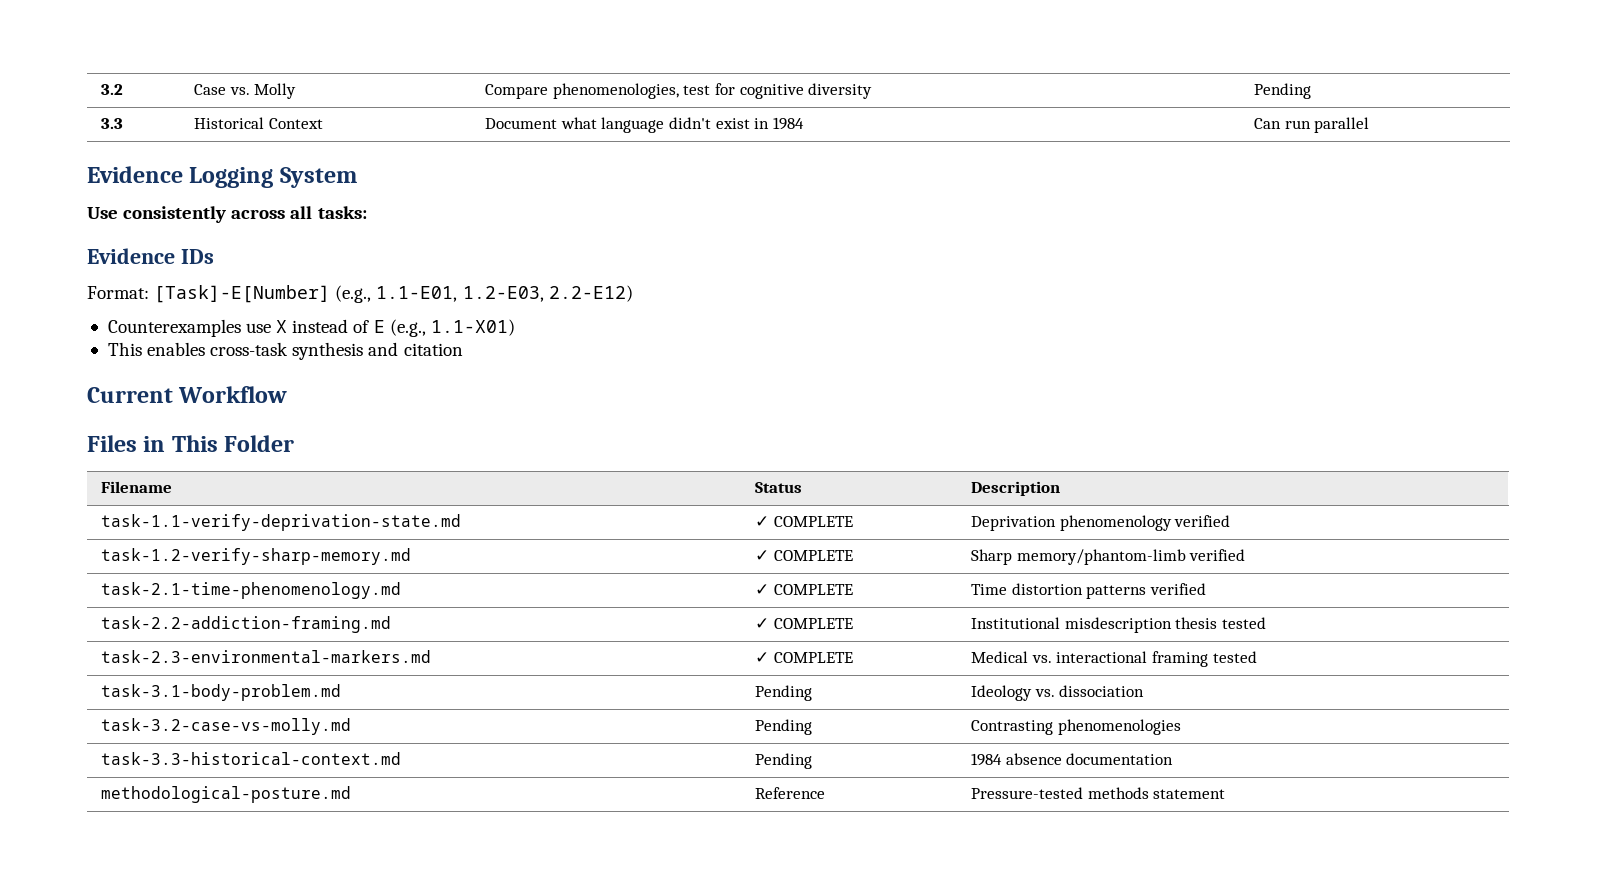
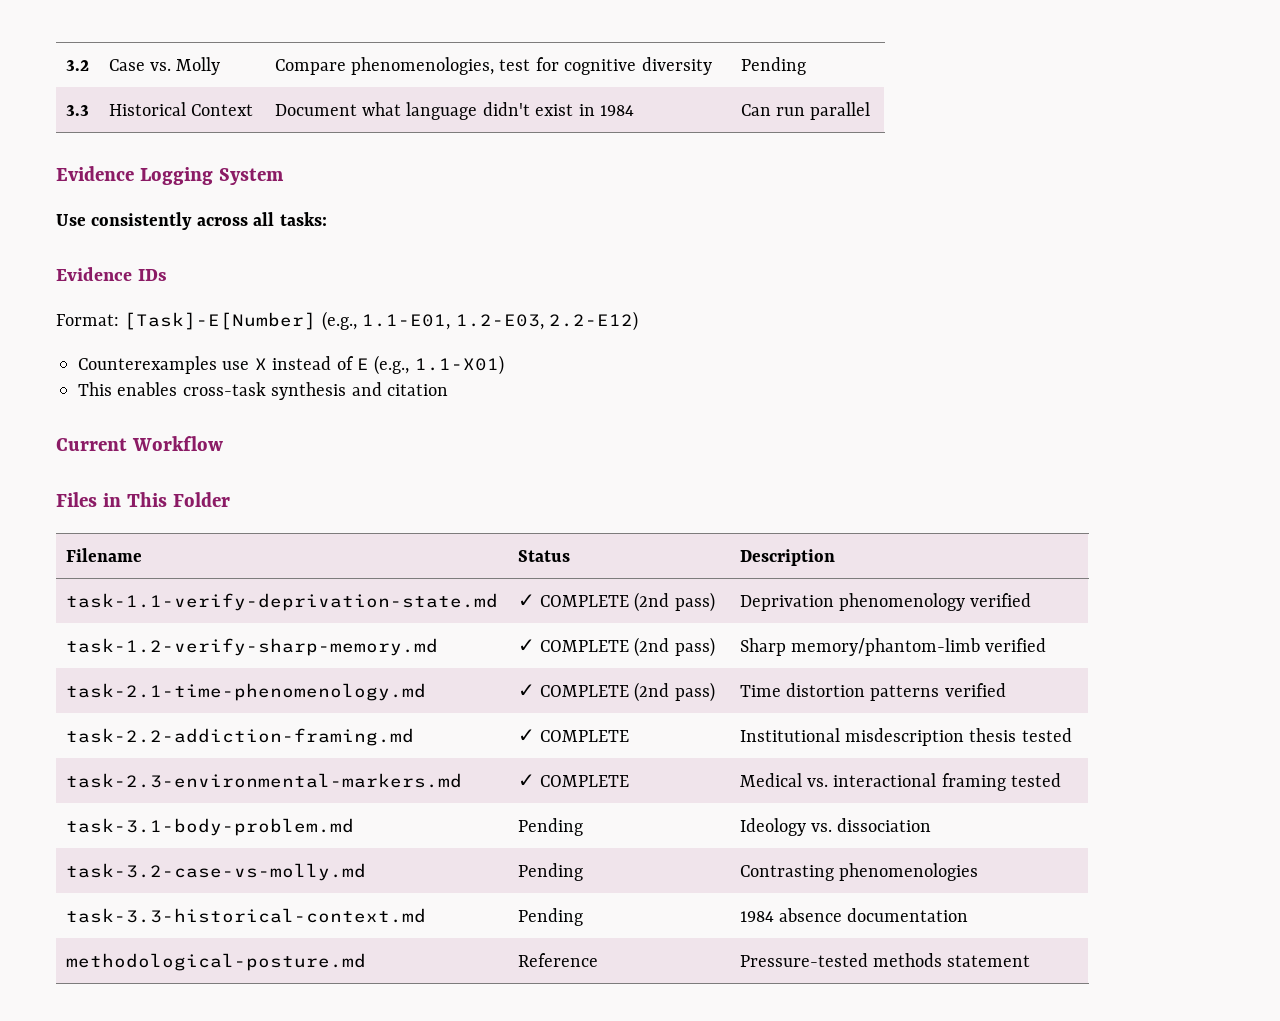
(853, 521) none -> [634,592,715,612] (2nd pass)
(853, 555) none -> [634,637,715,657] (2nd pass)
(853, 589) none -> [634,682,715,702] (2nd pass)

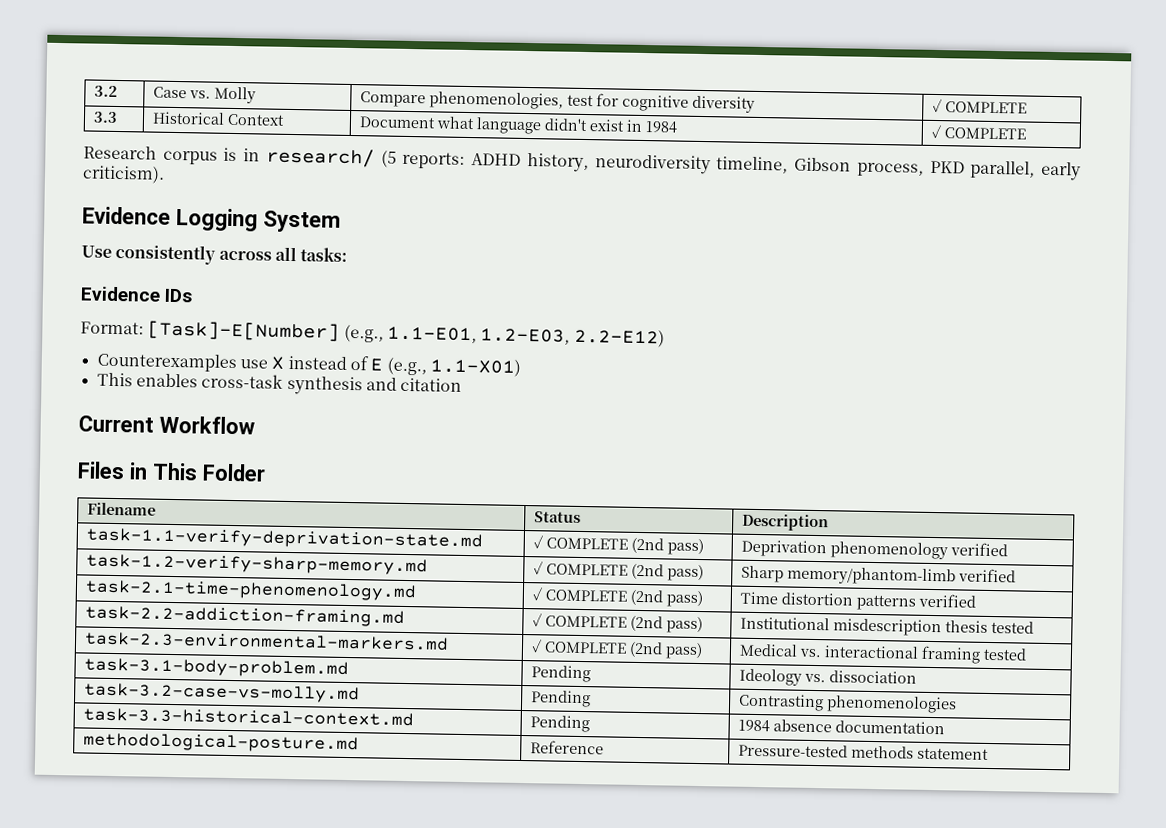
[740,57,806,75] Pending -> [931,98,1027,114] ✓ COMPLETE
[740,102,871,120] Can run parallel -> [930,124,1026,140] [83,145,1082,181] [82,165,165,184] ✓ COMPLETE // Research corpus is in research/ (5 reports: ADHD history, neurodiversity timeline, Gibson process, PKD parallel, early criticism).
(630, 736) none -> [629,615,703,634] (2nd pass)
(630, 781) none -> [628,641,703,660] (2nd pass)

